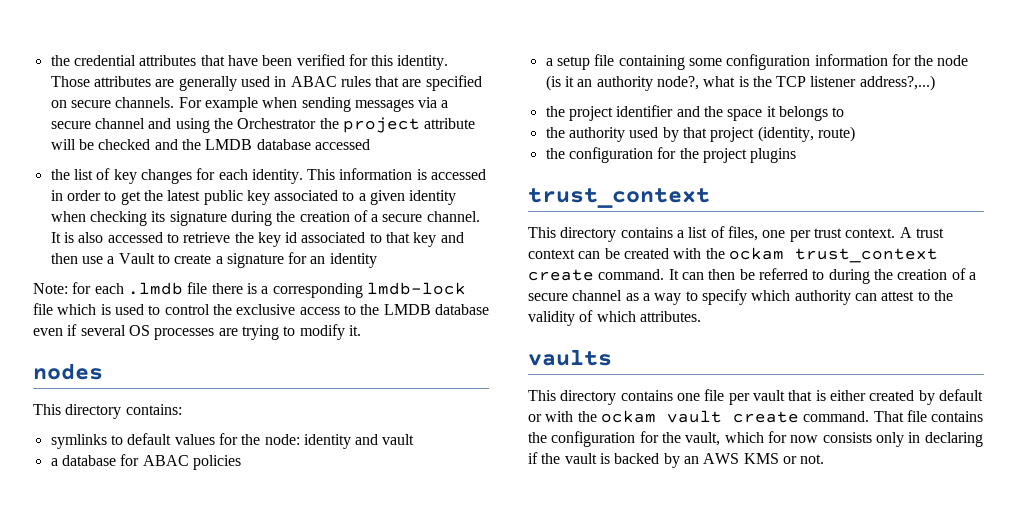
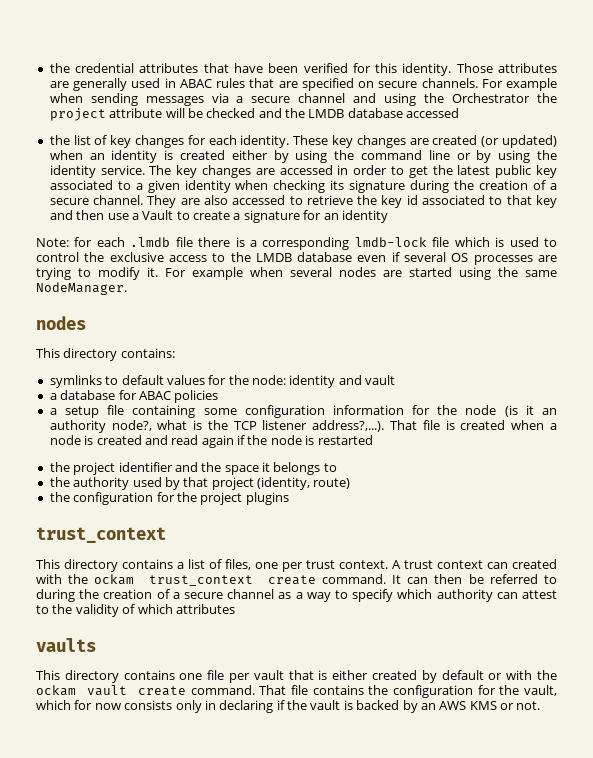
[307,168,427,180] This information is -> [293,135,557,148] [49,150,557,163] [49,165,275,178] These key changes are created (or updated) when an identity is created either by using the command line or by using the identity service. The key changes are
[50,232,74,243] It is -> [147,195,200,208] They are
(361, 330) none -> [165,267,557,280] [36,282,127,295] For example when several nodes are started using the same NodeManager.
[859,75,935,91] address?,...) -> [312,420,558,432] [49,435,373,448] address?,...). That file is created when a node is created and read again if the node is restarted
[604,248,620,259] be -> (508, 565) none
[639,311,701,322] attributes. -> [175,604,235,614] attributes

